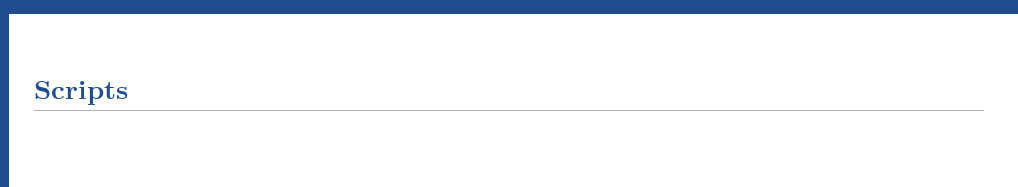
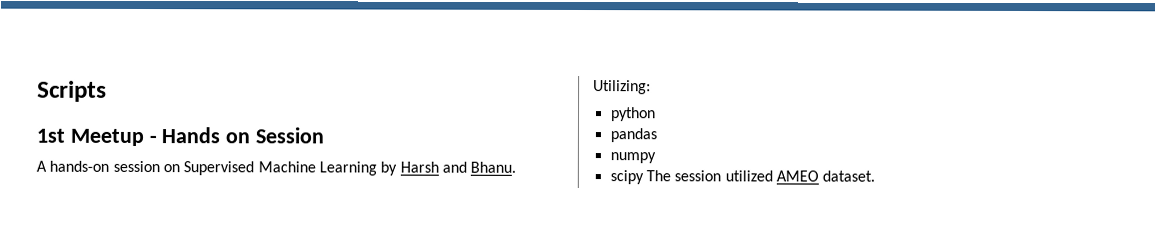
(128, 93) none -> [36,127,325,147] [36,160,517,176] [593,80,651,95] [609,107,656,122] [609,128,657,143] [609,152,656,164] [609,170,876,185] // 1st Meetup - Hands on Session // A hands-on session on Supervised Machine Learning by Harsh and Bhanu. Utilizing: // python // pandas // numpy // scipy The session utilized AMEO dataset.

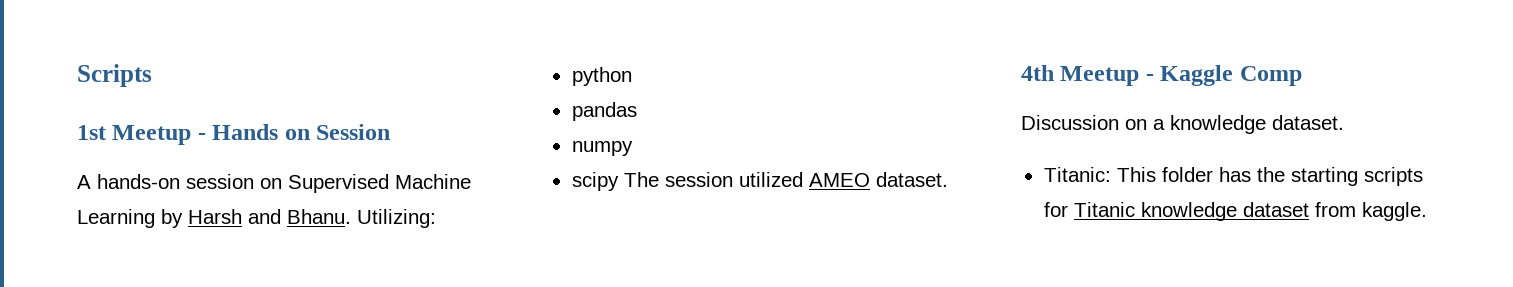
(876, 176) none -> [1021,65,1302,86] [1021,115,1344,134] [1043,167,1423,186] [1043,202,1427,221] // 4th Meetup - Kaggle Comp // Discussion on a knowledge dataset. // Titanic: This folder has the starting scripts for Titanic knowledge dataset from kaggle.

